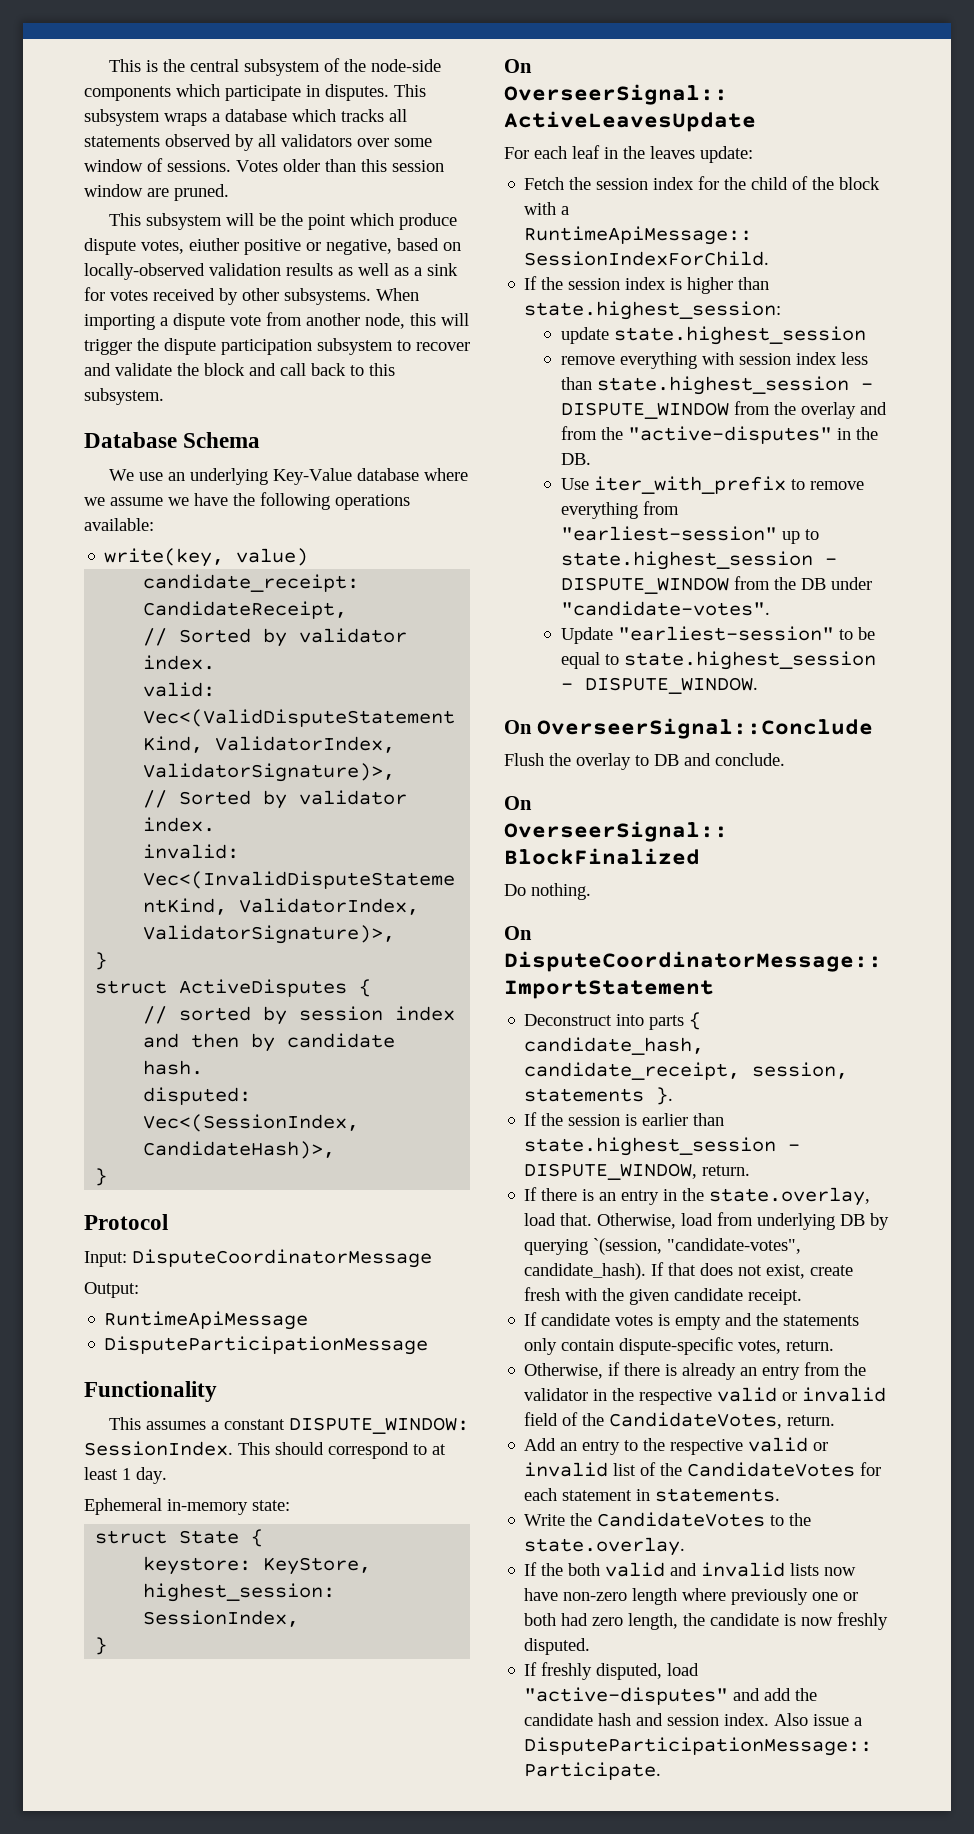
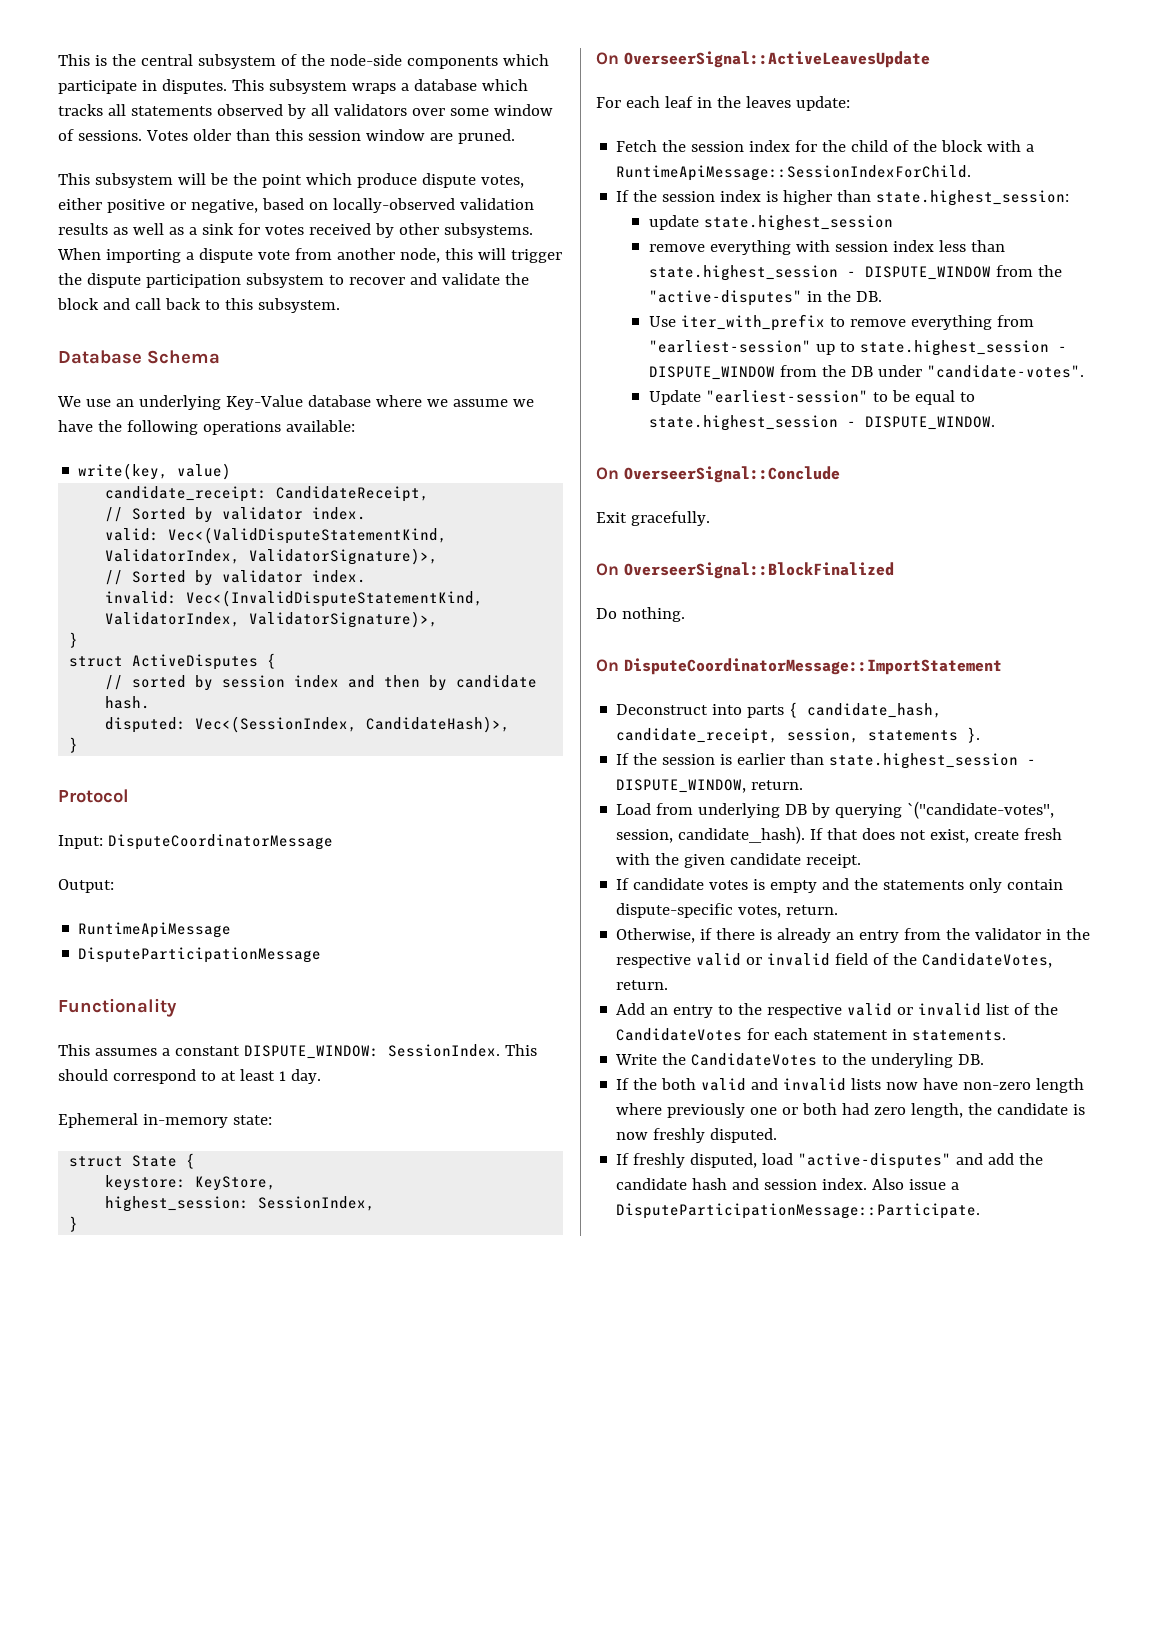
[189,238,239,251] eiuther -> [58,198,102,210] either
[800,402,887,419] [560,426,623,440] overlay and from the -> (1062, 271) none
[504,753,785,770] Flush the overlay to DB and conclude. -> [596,511,710,526] Exit gracefully.
[524,1187,871,1206] [524,1213,714,1229] If there is an entry in the state.overlay, load that. Otherwise, load -> [616,803,652,815] Load
[593,1238,802,1255] `(session, "candidate-votes", -> [907,801,1055,819] [616,829,674,843] `("candidate-votes", session,
[524,1537,686,1556] state.overlay. -> [871,1053,985,1068] underyling DB.

